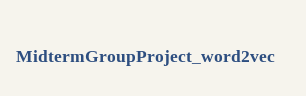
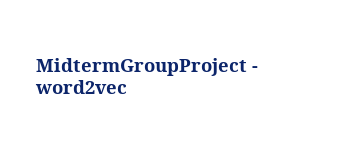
[16,50,275,66] MidtermGroupProject_word2vec -> [36,58,258,76] [35,80,127,94] MidtermGroupProject - word2vec

